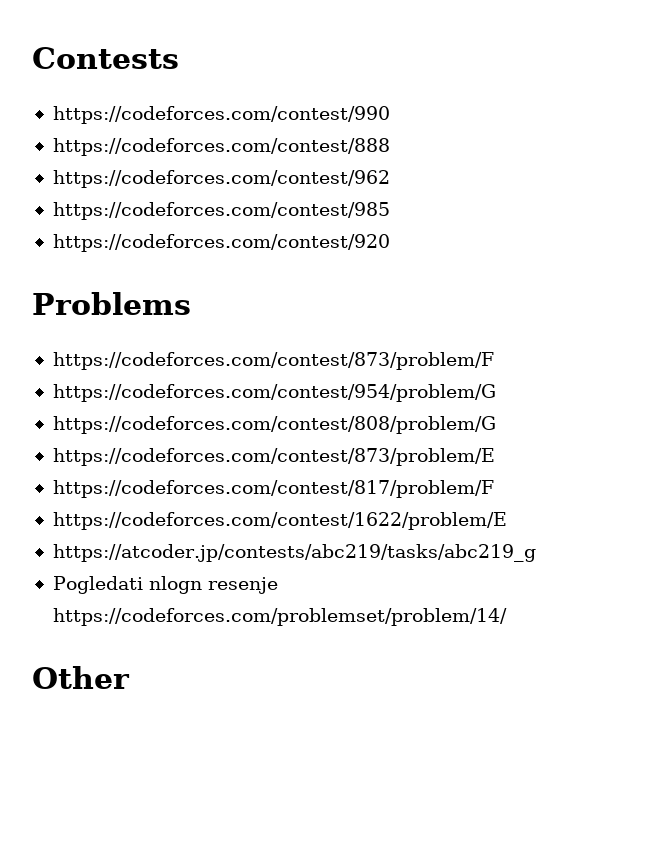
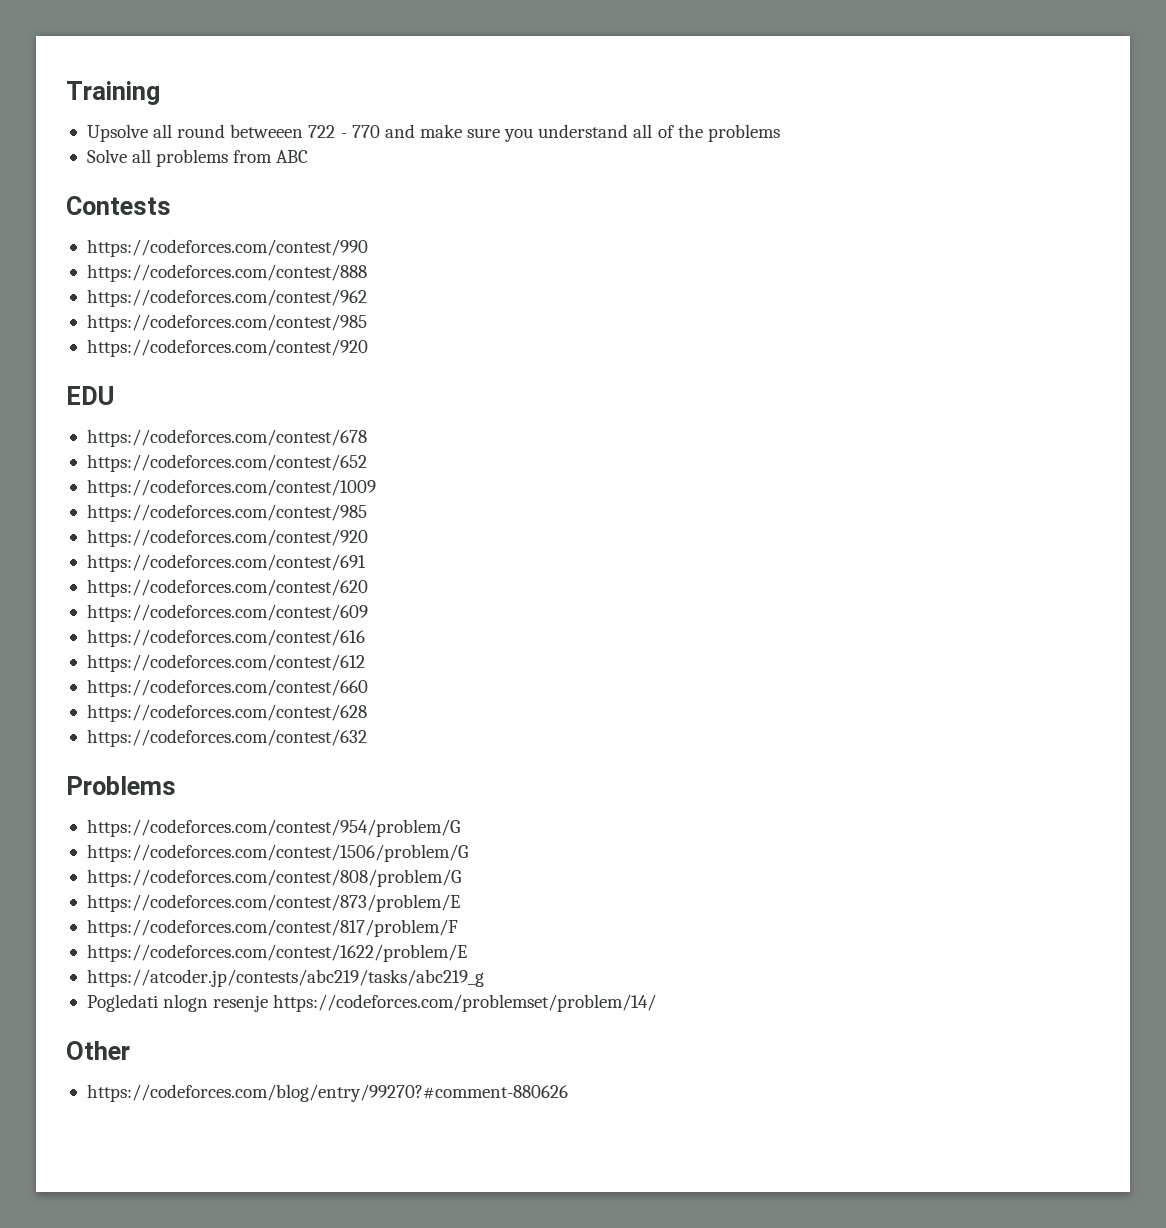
(32, 58) none -> [66,81,160,105] [86,124,780,142] [86,149,309,167] Training // Upsolve all round betweeen 722 - 770 and make sure you understand all of the problems // Solve all problems from ABC //
(390, 243) none -> [66,386,114,405] [86,429,367,447] [86,454,367,472] [86,479,376,497] [86,504,367,522] [86,529,368,547] [86,554,366,572] [86,579,368,597] [86,604,368,622] [86,629,365,647] [86,654,365,672] [86,679,368,697] [86,704,367,722] [86,729,367,747] // EDU // https://codeforces.com/contest/678 // https://codeforces.com/contest/652 // https://codeforces.com/contest/1009 // https://codeforces.com/contest/985 // https://codeforces.com/contest/920 // https://codeforces.com/contest/691 // https://codeforces.com/contest/620 // https://codeforces.com/contest/609 // https://codeforces.com/contest/616 // https://codeforces.com/contest/612 // https://codeforces.com/contest/660 // https://codeforces.com/contest/628 // https://codeforces.com/contest/632
[52,352,494,370] [52,384,496,402] https://codeforces.com/contest/873/problem/F // https://codeforces.com/contest/954/problem/G -> [86,819,460,837] [86,844,468,862] https://codeforces.com/contest/954/problem/G // https://codeforces.com/contest/1506/problem/G
(130, 677) none -> [86,1084,568,1102] // https://codeforces.com/blog/entry/99270?#comment-880626

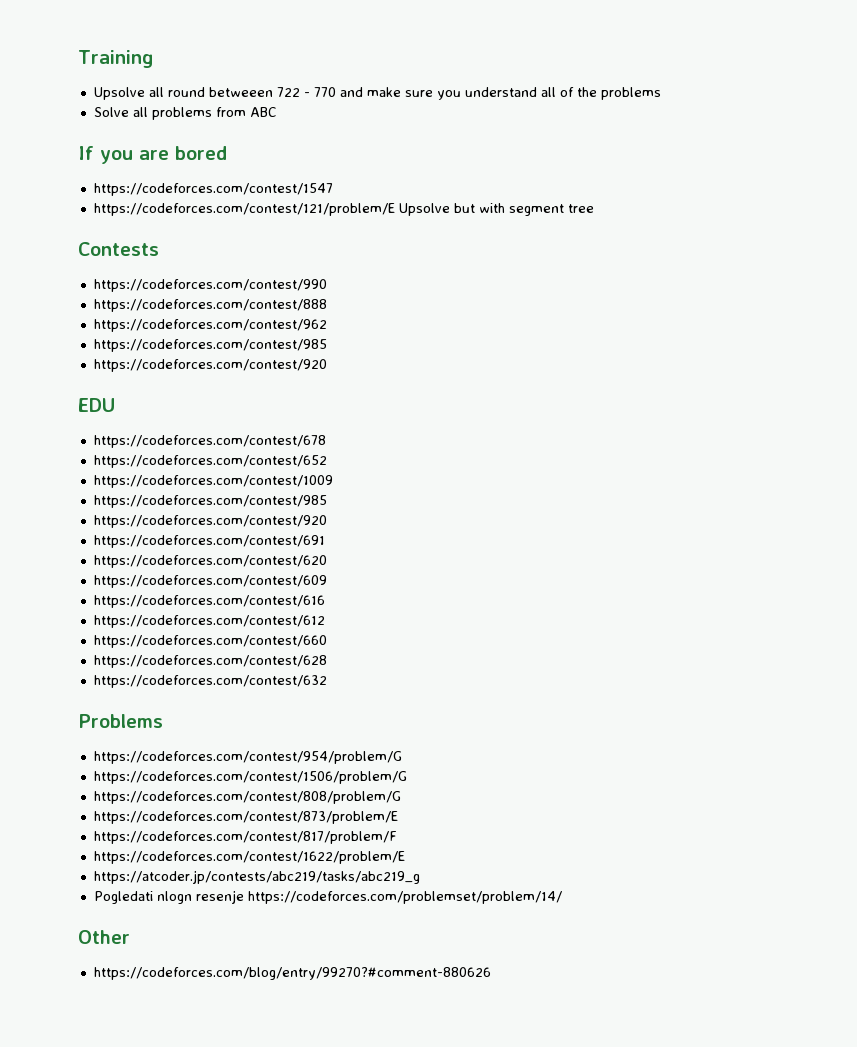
(309, 156) none -> [78,146,227,164] [93,183,333,196] [93,203,594,216] // If you are bored // https://codeforces.com/contest/1547 // https://codeforces.com/contest/121/problem/E Upsolve but with segment tree

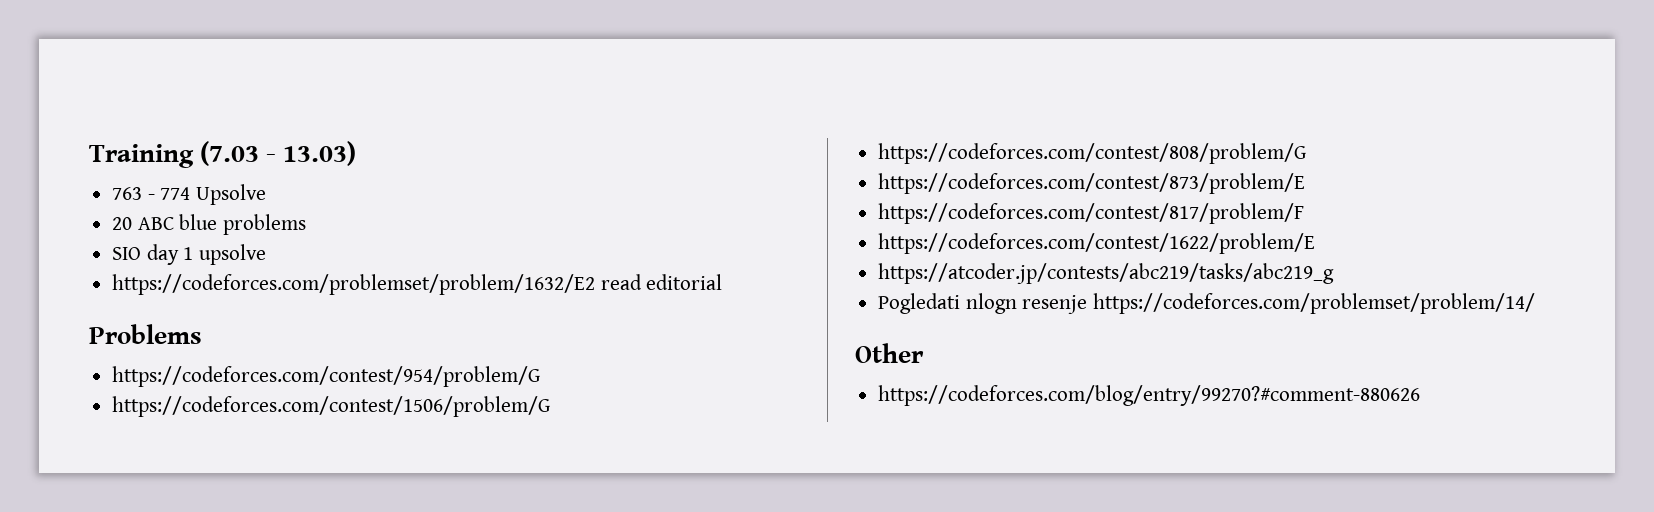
[93,87,661,100] [93,107,277,120] [78,146,227,164] [93,183,333,196] [93,203,594,216] [78,242,159,256] [93,279,327,292] [93,299,327,312] [93,319,327,332] [93,339,327,352] [93,359,327,372] [78,398,115,412] [93,435,326,448] [93,455,327,468] [93,475,333,488] [93,495,327,508] [93,515,327,528] [93,535,325,548] [93,555,327,568] [93,575,327,588] [93,595,325,608] [93,615,325,628] [93,635,327,648] [93,655,327,668] [93,675,327,688] // Upsolve all round betweeen 722 - 770 and make sure you understand all of the problems // Solve all problems from ABC // If you are bored // https://codeforces.com/contest/1547 // https://codeforces.com/contest/121/problem/E Upsolve but with segment tree // Contests // https://codeforces.com/contest/990 // https://codeforces.com/contest/888 // https://codeforces.com/contest/962 // https://codeforces.com/contest/985 // https://codeforces.com/contest/920 // EDU // https://codeforces.com/contest/678 // https://codeforces.com/contest/652 // https://codeforces.com/contest/1009 // https://codeforces.com/contest/985 // https://codeforces.com/contest/920 // https://codeforces.com/contest/691 // https://codeforces.com/contest/620 // https://codeforces.com/contest/609 // https://codeforces.com/contest/616 // https://codeforces.com/contest/612 // https://codeforces.com/contest/660 // https://codeforces.com/contest/628 // https://codeforces.com/contest/632 -> [200,141,357,166] [112,184,267,205] [112,214,307,235] [112,244,267,265] [112,274,723,295] (7.03 - 13.03) // 763 - 774 Upsolve // 20 ABC blue problems // SIO day 1 upsolve // https://codeforces.com/problemset/problem/1632/E2 read editorial

